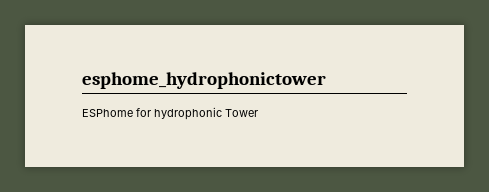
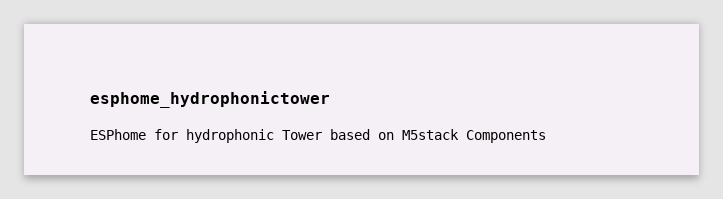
(258, 113) none -> [330,129,546,143] based on M5stack Components

